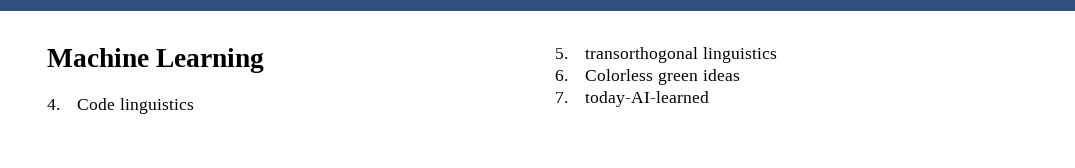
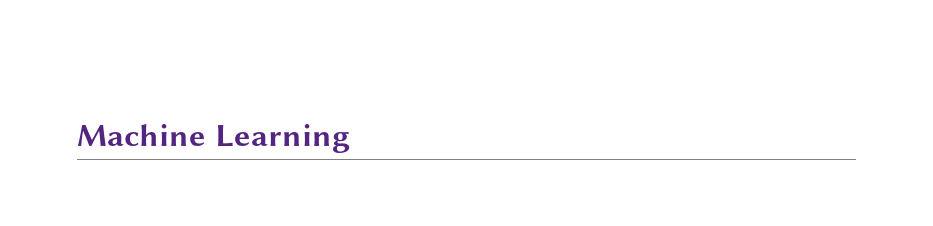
[47,98,194,114] [555,47,777,63] [555,69,740,85] [555,91,710,107] // 4. Code linguistics // 5. transorthogonal linguistics // 6. Colorless green ideas // 7. today-AI-learned -> (350, 138) none

